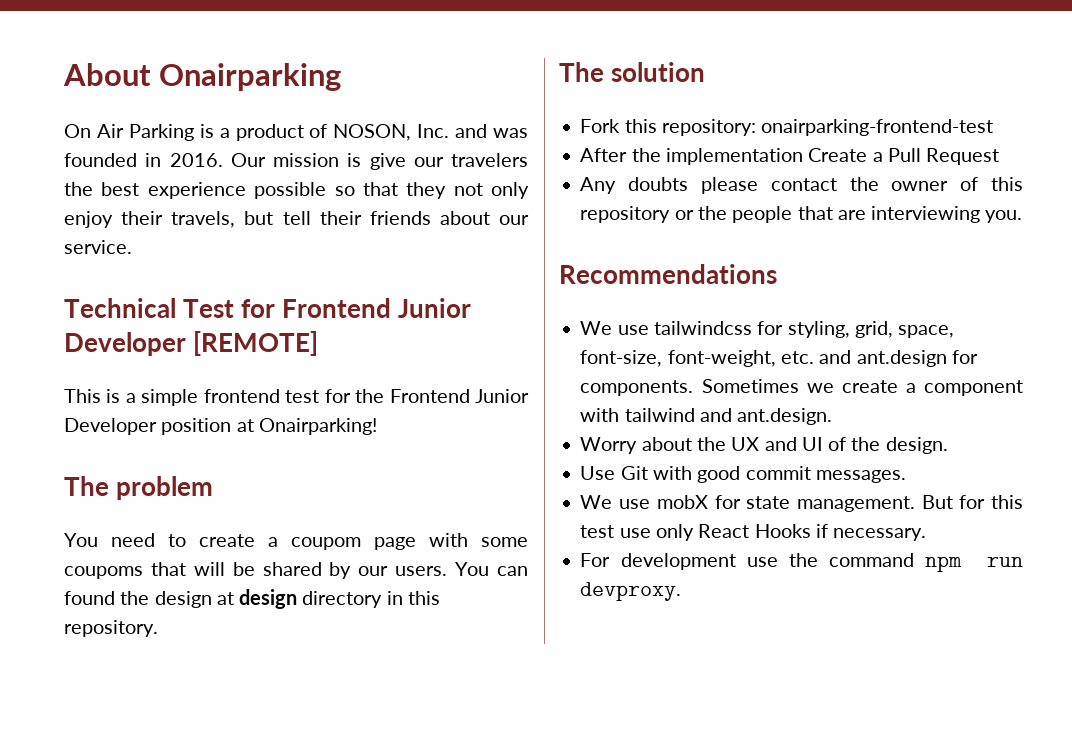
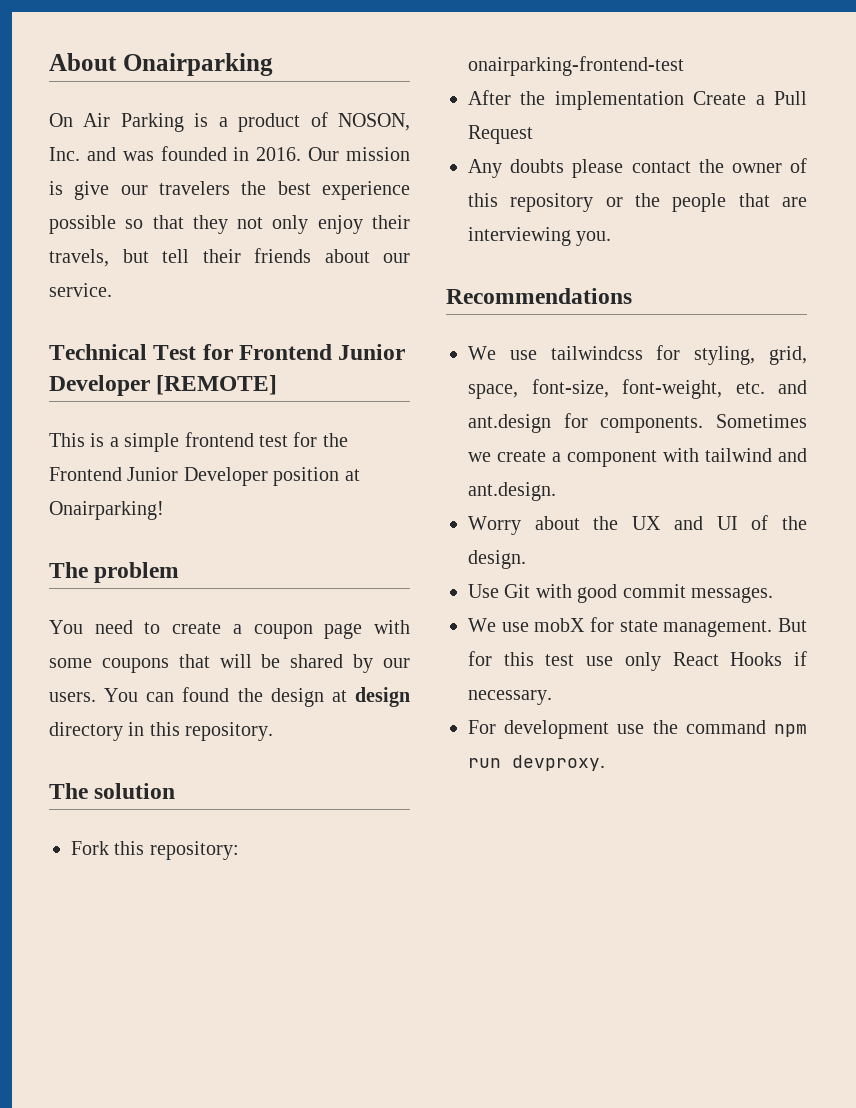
[291,537,361,550] coupom -> [253,624,313,639] coupon
[64,566,143,579] coupoms -> [101,658,169,673] coupons

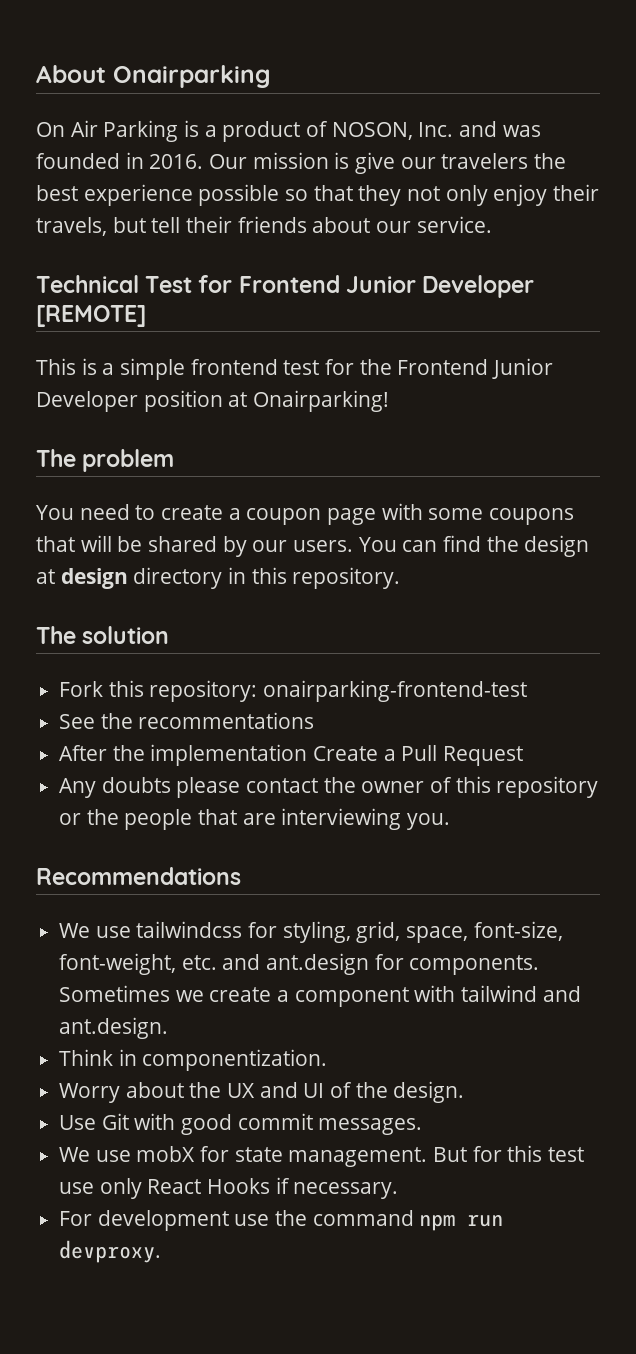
[182,687,230,702] found -> [443,535,482,552] find
(684, 66) none -> [59,712,315,729] // See the recommentations
(556, 491) none -> [59,1049,328,1071] // Think in componentization.

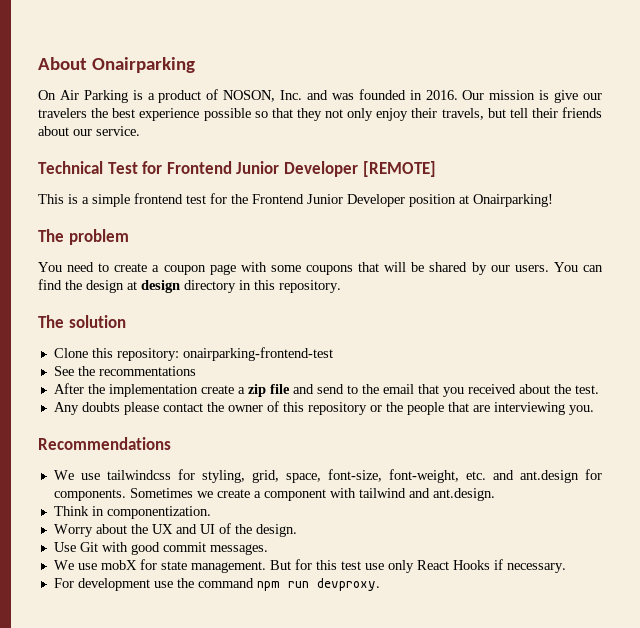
[59,681,104,697] Fork -> [53,348,88,358] Clone
[313,745,524,766] Create a Pull Request -> [200,384,599,397] create a zip file and send to the email that you received about the test.

